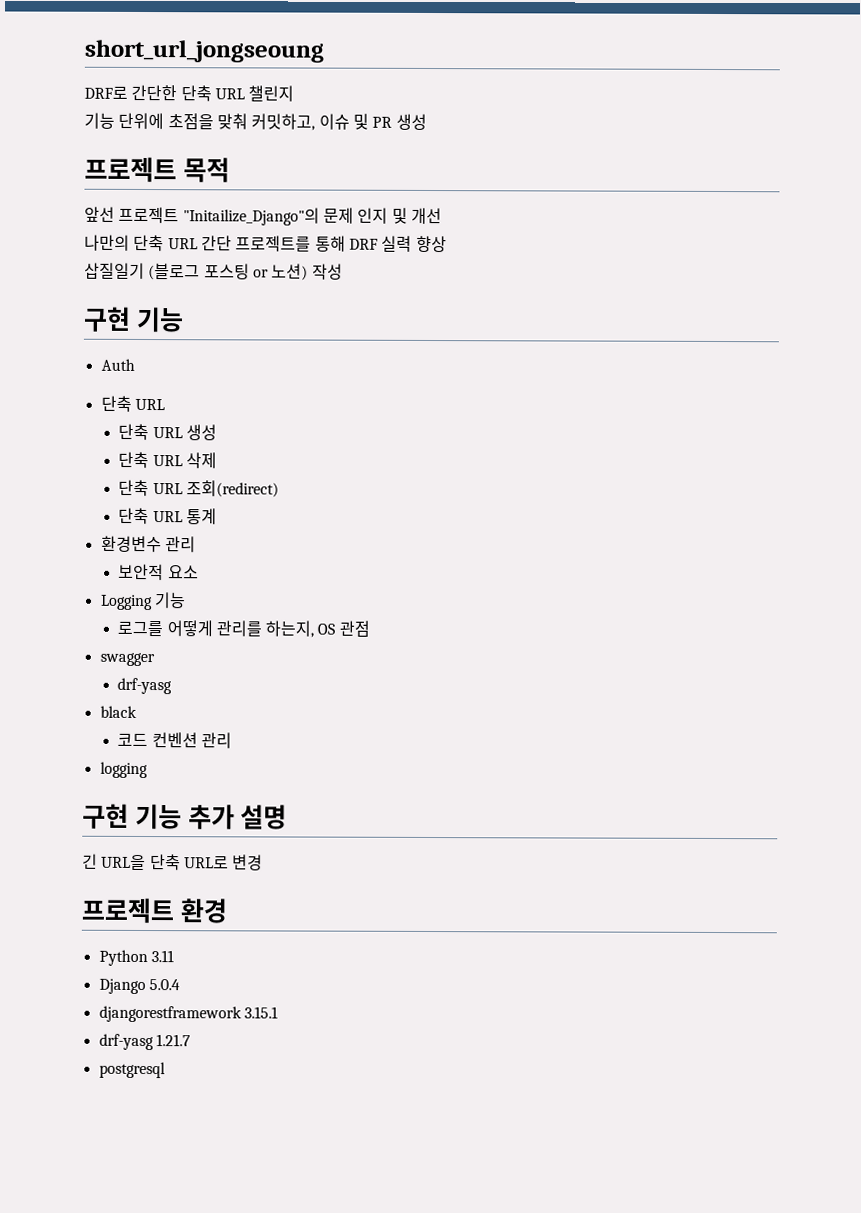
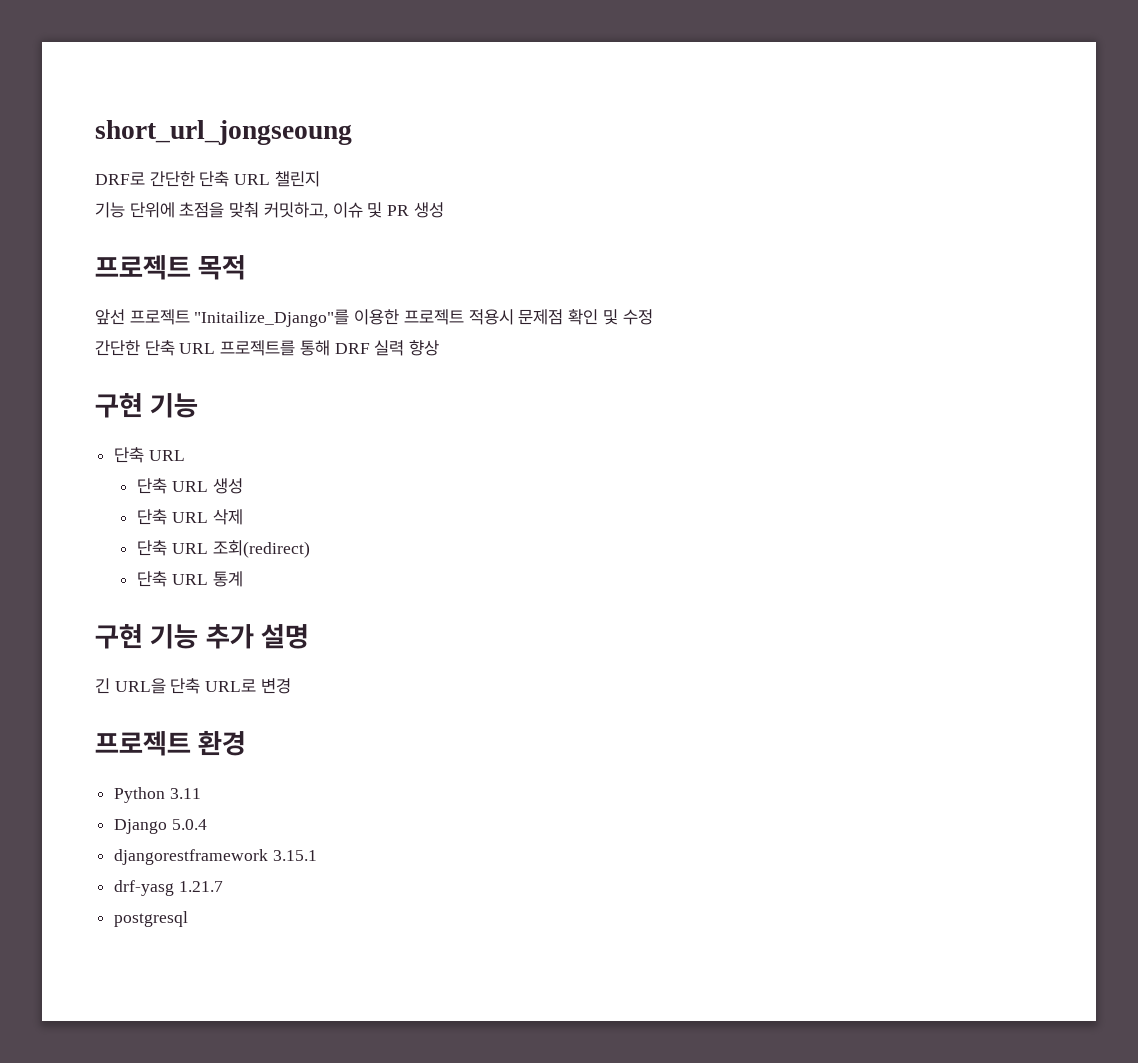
[182,207,442,226] [84,234,232,252] "Initailize_Django"의 문제 인지 및 개선 // 나만의 단축 URL 간단 -> [194,309,653,327] [95,340,216,356] "Initailize_Django"를 이용한 프로젝트 적용시 문제점 확인 및 수정 // 간단한 단축 URL
[84,262,343,281] [83,306,184,333] [100,358,135,371] // 삽질일기 (블로그 포스팅 or 노션) 작성 // 구현 기능 // Auth -> [95,393,199,418] // 구현 기능
[100,535,196,553] [118,563,199,581] [99,592,186,611] [117,620,370,638] [99,652,155,667] [117,677,173,695] [99,705,137,718] [117,732,232,749] [99,761,148,779] // 환경변수 관리 // 보안적 요소 // Logging 기능 // 로그를 어떻게 관리를 하는지, OS 관점 // swagger // drf-yasg // black // 코드 컨벤션 관리 // logging -> (243, 579) none

